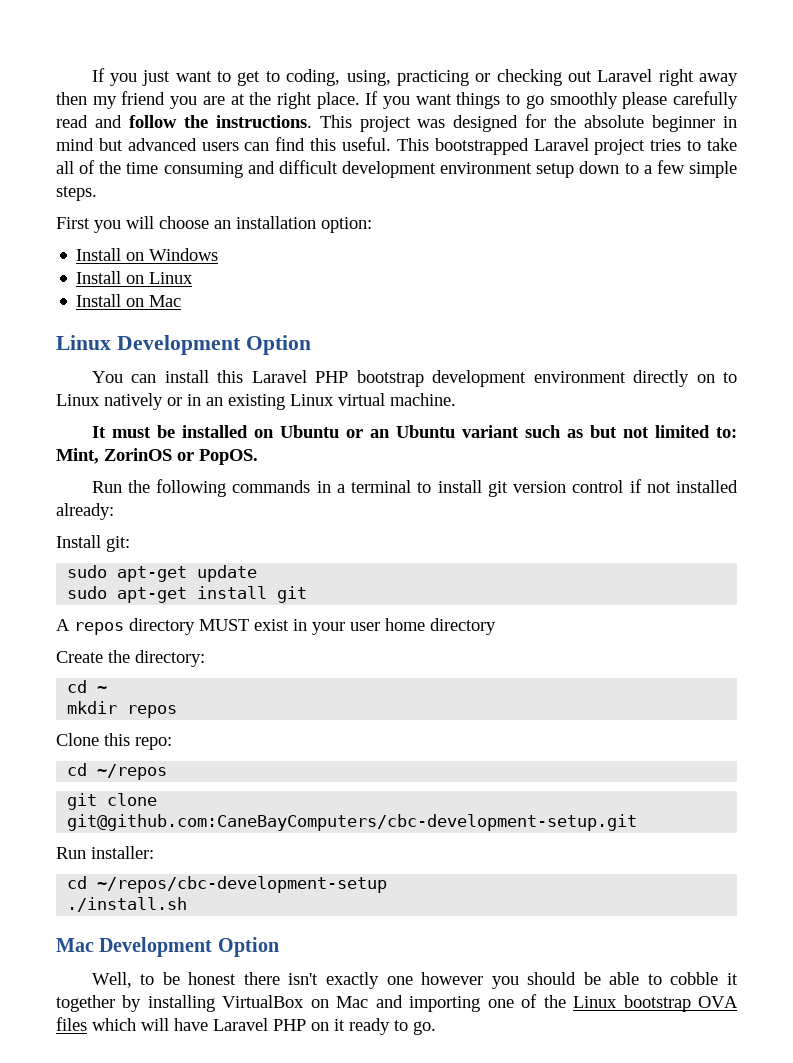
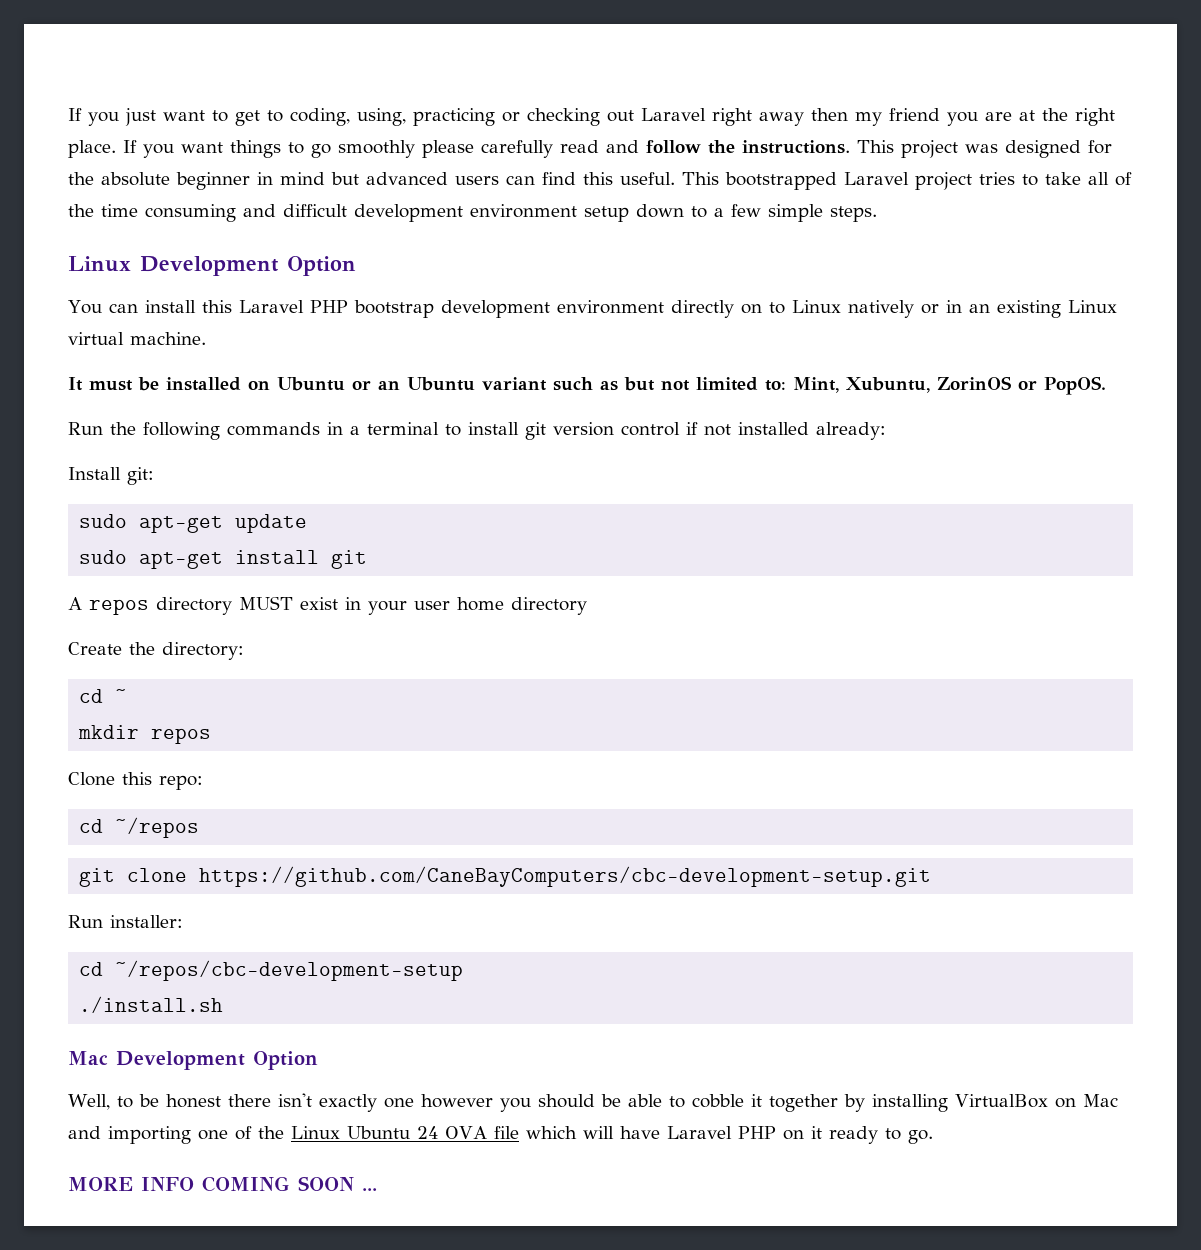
[56,216,372,233] [76,248,219,261] [76,271,194,284] [76,294,182,307] // First you will choose an installation option: // Install on Windows // Install on Linux // Install on Mac -> (877, 214) none
(99, 456) none -> [846,377,930,393] Xubuntu,
[67,814,638,831] git@github.com:CaneBayComputers/cbc-development-setup.git -> [199,866,932,887] https://github.com/CaneBayComputers/cbc-development-setup.git
[623,995,738,1012] [56,1017,87,1031] bootstrap OVA files -> [347,1126,519,1139] Ubuntu 24 OVA file
(436, 1028) none -> [68,1176,377,1192] // MORE INFO COMING SOON ...

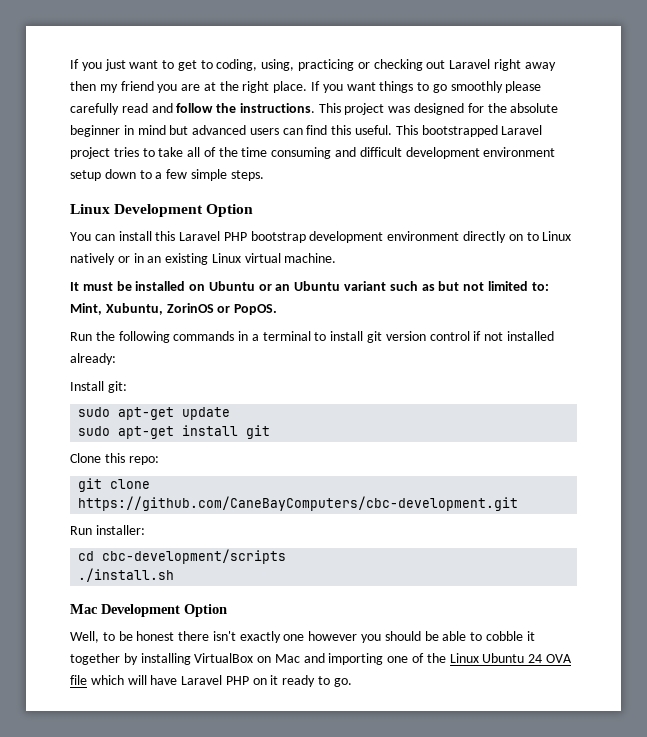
[68,596,587,615] [68,642,244,660] [79,689,128,703] [78,725,212,744] // A repos directory MUST exist in your user home directory // Create the directory: // cd ~ // mkdir repos -> (271, 432) none
[79,817,200,838] // cd ~/repos -> (159, 460) none
[199,866,932,887] https://github.com/CaneBayComputers/cbc-development-setup.git -> [78,496,519,511] https://github.com/CaneBayComputers/cbc-development.git
[115,960,464,981] ~/repos/cbc-development-setup -> [102,549,287,564] cbc-development/scripts
[68,1176,377,1192] // MORE INFO COMING SOON ... -> (352, 682) none

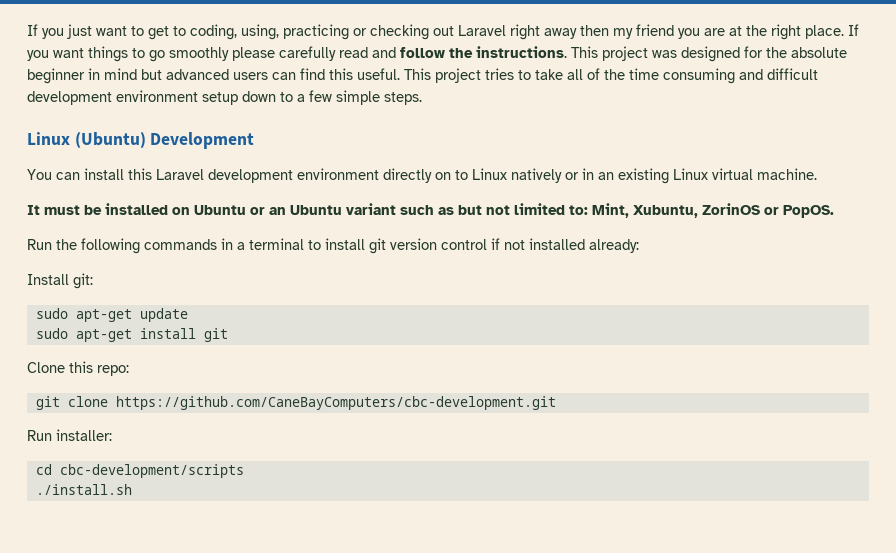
[421,125,543,137] bootstrapped Laravel -> (431, 74) none
[114,204,254,217] Development Option -> [74,132,255,149] (Ubuntu) Development
[223,231,306,243] PHP bootstrap -> (204, 174) none
[70,604,227,617] [70,631,535,643] [70,653,572,665] [70,675,352,687] // Mac Development Option // Well, to be honest there isn't exactly one however you should be able to cobble it together by installing VirtualBox on Mac and importing one of the Linux Ubuntu 24 OVA file which will have Laravel PHP on it ready to go. -> (132, 489) none

